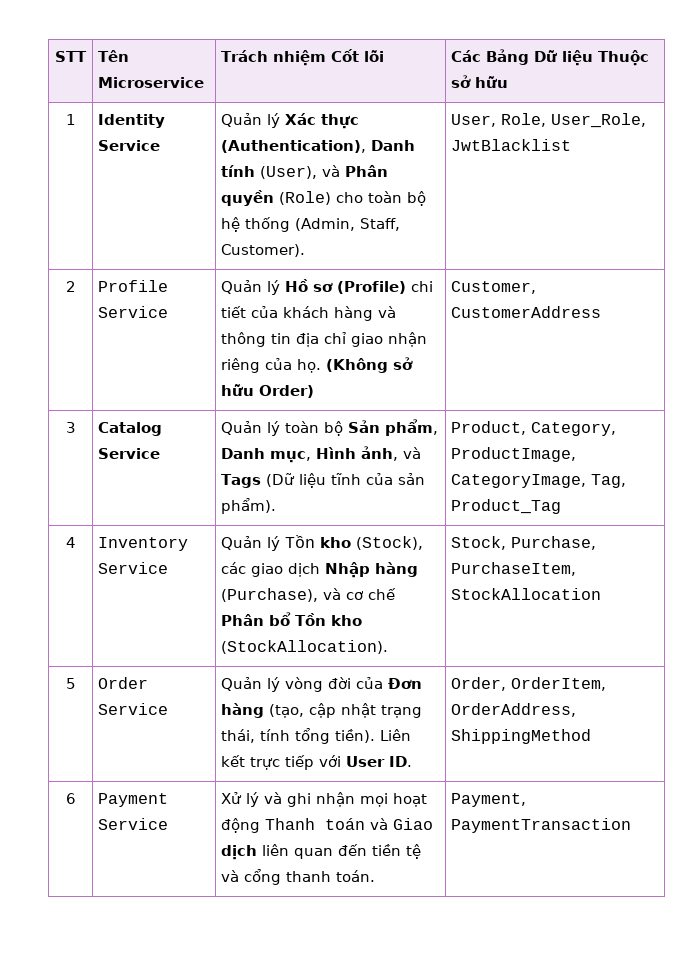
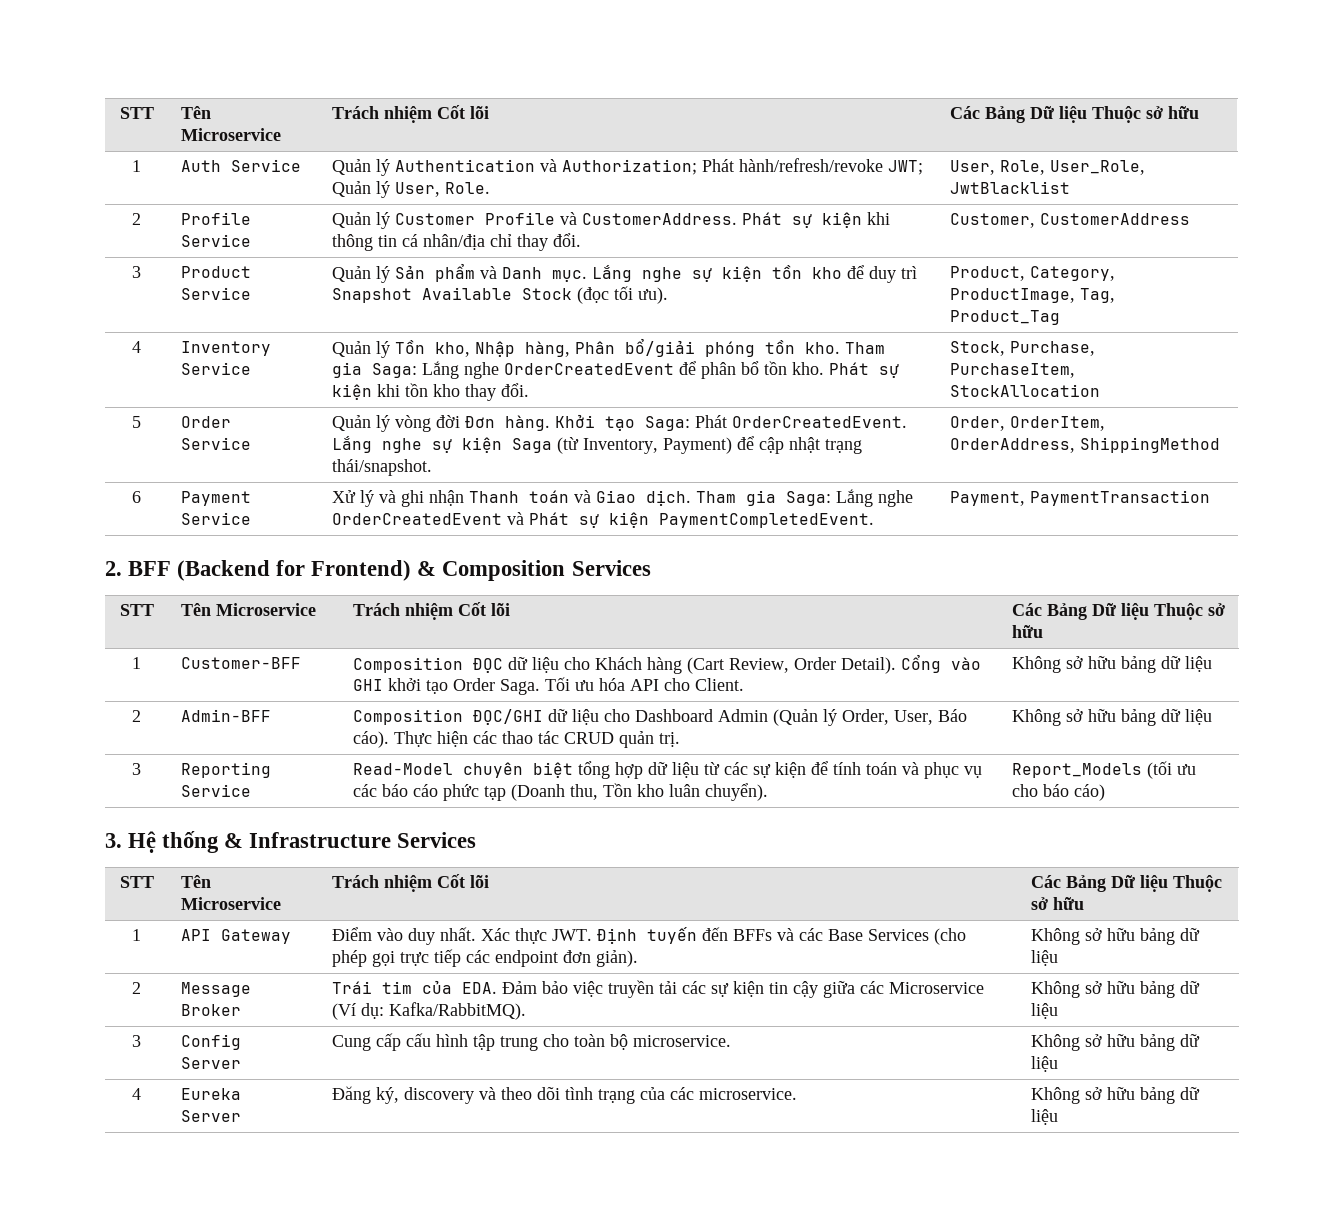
[98,114,166,128] [98,140,161,151] [221,113,360,129] [221,140,416,153] [221,165,389,179] [221,190,427,206] [221,217,401,232] [221,244,306,257] Identity Service | Quản lý Xác thực (Authentication), Danh tính (User), và Phân quyền (Role) cho toàn bộ hệ thống (Admin, Staff, Customer). -> [180,159,301,172] [331,158,923,176] [331,181,490,198] Auth Service | Quản lý Authentication và Authorization; Phát hành/refresh/revoke JWT; Quản lý User, Role.
[285,279,434,294] [221,306,397,321] [221,332,428,347] [221,357,414,373] [221,384,315,398] Hồ sơ (Profile) chi tiết của khách hàng và thông tin địa chỉ giao nhận riêng của họ. (Không sở hữu Order) -> [394,212,890,228] [331,233,581,251] Customer Profile và CustomerAddress. Phát sự kiện khi thông tin cá nhân/địa chỉ thay đổi.
[98,422,163,436] [98,448,161,459] [221,419,439,436] [221,446,422,463] [221,473,426,488] [221,498,277,514] Catalog Service | Quản lý toàn bộ Sản phẩm, Danh mục, Hình ảnh, và Tags (Dữ liệu tĩnh của sản phẩm). -> [180,266,251,278] [180,287,251,300] [331,263,917,283] [331,286,668,304] Product Service | Quản lý Sản phẩm và Danh mục. Lắng nghe sự kiện tồn kho để duy trì Snapshot Available Stock (đọc tối ưu).
[451,474,587,488] CategoryImage, -> (1075, 295) none
[320,536,424,550] [221,562,419,578] [221,588,397,602] [221,612,363,626] [221,640,389,654] kho (Stock), các giao dịch Nhập hàng (Purchase), và cơ chế Phân bổ Tồn kho (StockAllocation). -> [434,338,885,357] [331,361,899,379] [331,383,529,401] kho, Nhập hàng, Phân bổ/giải phóng tồn kho. Tham gia Saga: Lắng nghe OrderCreatedEvent để phân bổ tồn kho. Phát sự kiện khi tồn kho thay đổi.
[356,677,423,689] [221,703,423,718] [221,728,412,744] [221,755,413,770] của Đơn hàng (tạo, cập nhật trạng thái, tính tổng tiền). Liên kết trực tiếp với User ID. -> [464,414,907,431] [331,435,862,454] [331,459,432,476] Đơn hàng. Khởi tạo Saga: Phát OrderCreatedEvent. Lắng nghe sự kiện Saga (từ Inventory, Payment) để cập nhật trạng thái/snapshot.
[360,793,428,807] [221,818,261,833] mọi hoạt động -> (464, 498) none
[221,844,422,860] [221,869,376,885] [451,793,527,807] [451,818,632,833] dịch liên quan đến tiền tệ và cổng thanh toán. | Payment, PaymentTransaction -> [645,489,913,507] [331,512,874,528] [949,490,1210,506] [105,560,651,581] [119,604,154,616] [180,603,316,616] [352,602,510,620] [1011,603,1225,620] [1011,625,1043,638] [132,657,141,669] [180,657,301,669] [352,654,981,674] [352,677,744,695] [1011,656,1212,673] [132,710,141,722] [180,709,271,722] [352,709,967,726] [352,731,680,748] [1011,709,1212,726] [132,763,141,775] [180,762,271,778] [180,784,251,797] [352,761,982,779] [352,783,768,801] [1011,761,1196,779] [1011,784,1105,801] [105,831,477,853] [119,876,154,888] [180,875,211,888] [180,897,281,910] [331,874,489,892] [1030,875,1222,892] [1030,897,1084,910] [132,929,141,941] [180,929,291,944] [331,927,966,945] [331,949,638,967] [1030,928,1200,945] [1030,950,1058,966] [132,982,141,994] [180,982,251,997] [180,1004,241,1016] [331,980,984,998] [331,1002,526,1020] [1030,981,1200,998] [1030,1003,1058,1019] [132,1035,141,1047] [180,1034,241,1050] [180,1057,241,1069] [331,1033,731,1051] [1030,1034,1200,1051] [1030,1056,1058,1072] [132,1088,141,1100] [180,1088,241,1100] [180,1110,241,1122] [331,1086,797,1104] [1030,1087,1200,1104] [1030,1109,1058,1125] dịch. Tham gia Saga: Lắng nghe OrderCreatedEvent và Phát sự kiện PaymentCompletedEvent. | Payment, PaymentTransaction // 2. BFF (Backend for Frontend) & Composition Services // STT | Tên Microservice | Trách nhiệm Cốt lõi | Các Bảng Dữ liệu Thuộc sở hữu // 1 | Customer-BFF | Composition ĐỌC dữ liệu cho Khách hàng (Cart Review, Order Detail). Cổng vào GHI khởi tạo Order Saga. Tối ưu hóa API cho Client. | Không sở hữu bảng dữ liệu // 2 | Admin-BFF | Composition ĐỌC/GHI dữ liệu cho Dashboard Admin (Quản lý Order, User, Báo cáo). Thực hiện các thao tác CRUD quản trị. | Không sở hữu bảng dữ liệu // 3 | Reporting Service | Read-Model chuyên biệt tổng hợp dữ liệu từ các sự kiện để tính toán và phục vụ các báo cáo phức tạp (Doanh thu, Tồn kho luân chuyển). | Report_Models (tối ưu cho báo cáo) // 3. Hệ thống & Infrastructure Services // STT | Tên Microservice | Trách nhiệm Cốt lõi | Các Bảng Dữ liệu Thuộc sở hữu // 1 | API Gateway | Điểm vào duy nhất. Xác thực JWT. Định tuyến đến BFFs và các Base Services (cho phép gọi trực tiếp các endpoint đơn giản). | Không sở hữu bảng dữ liệu // 2 | Message Broker | Trái tim của EDA. Đảm bảo việc truyền tải các sự kiện tin cậy giữa các Microservice (Ví dụ: Kafka/RabbitMQ). | Không sở hữu bảng dữ liệu // 3 | Config Server | Cung cấp cấu hình tập trung cho toàn bộ microservice. | Không sở hữu bảng dữ liệu // 4 | Eureka Server | Đăng ký, discovery và theo dõi tình trạng của các microservice. | Không sở hữu bảng dữ liệu

